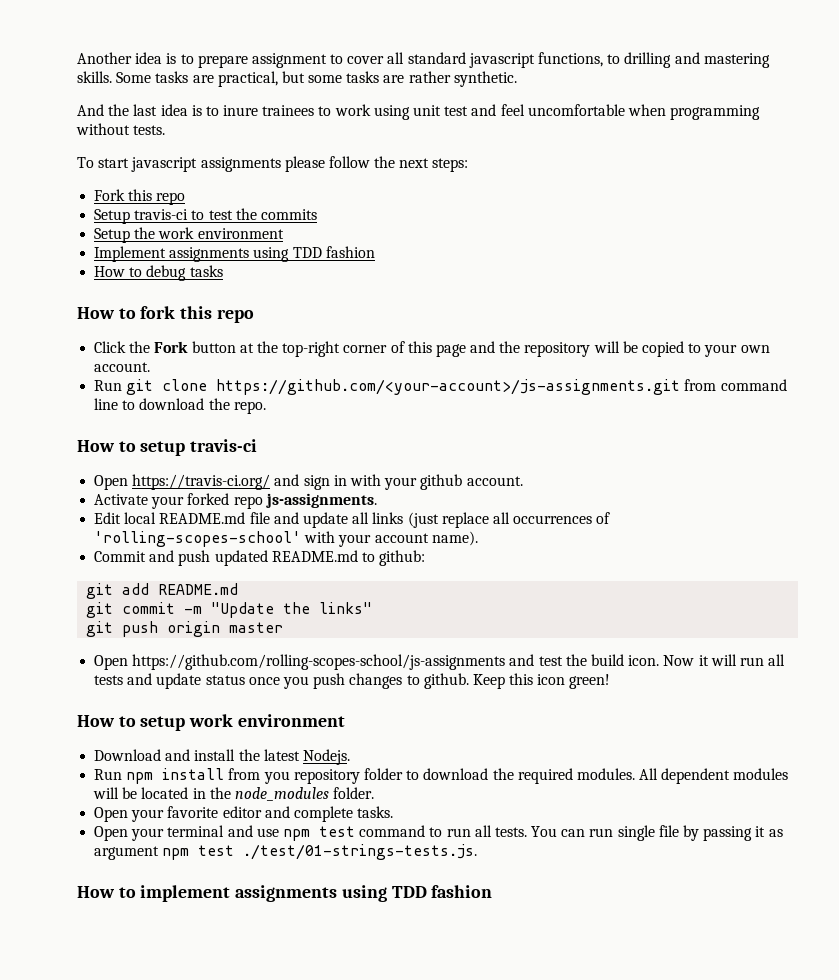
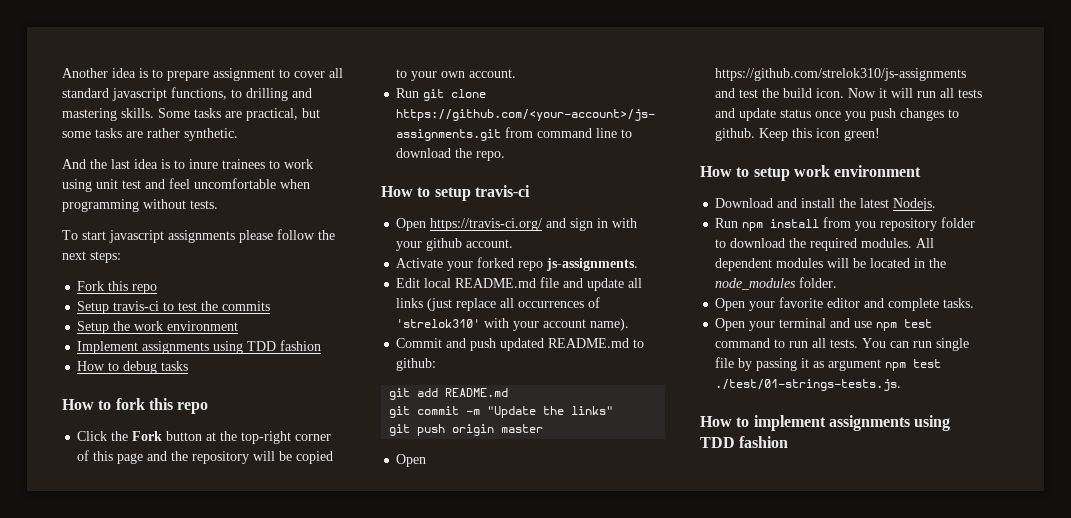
[94,531,302,547] 'rolling-scopes-school' -> [396,319,481,328] 'strelok310'
[132,654,506,670] https://github.com/rolling-scopes-school/js-assignments -> [715,68,967,81] https://github.com/strelok310/js-assignments

